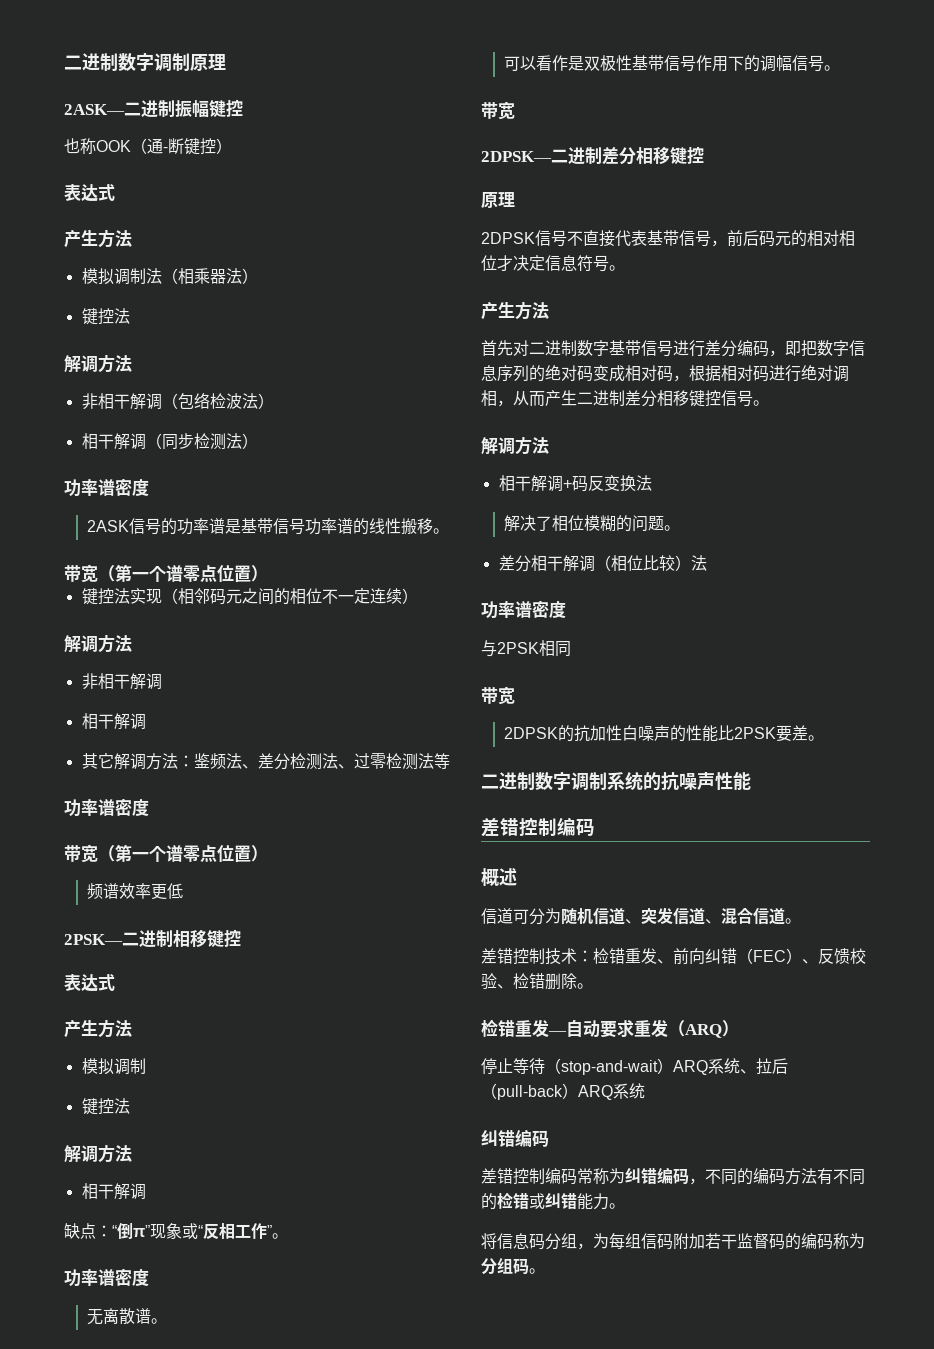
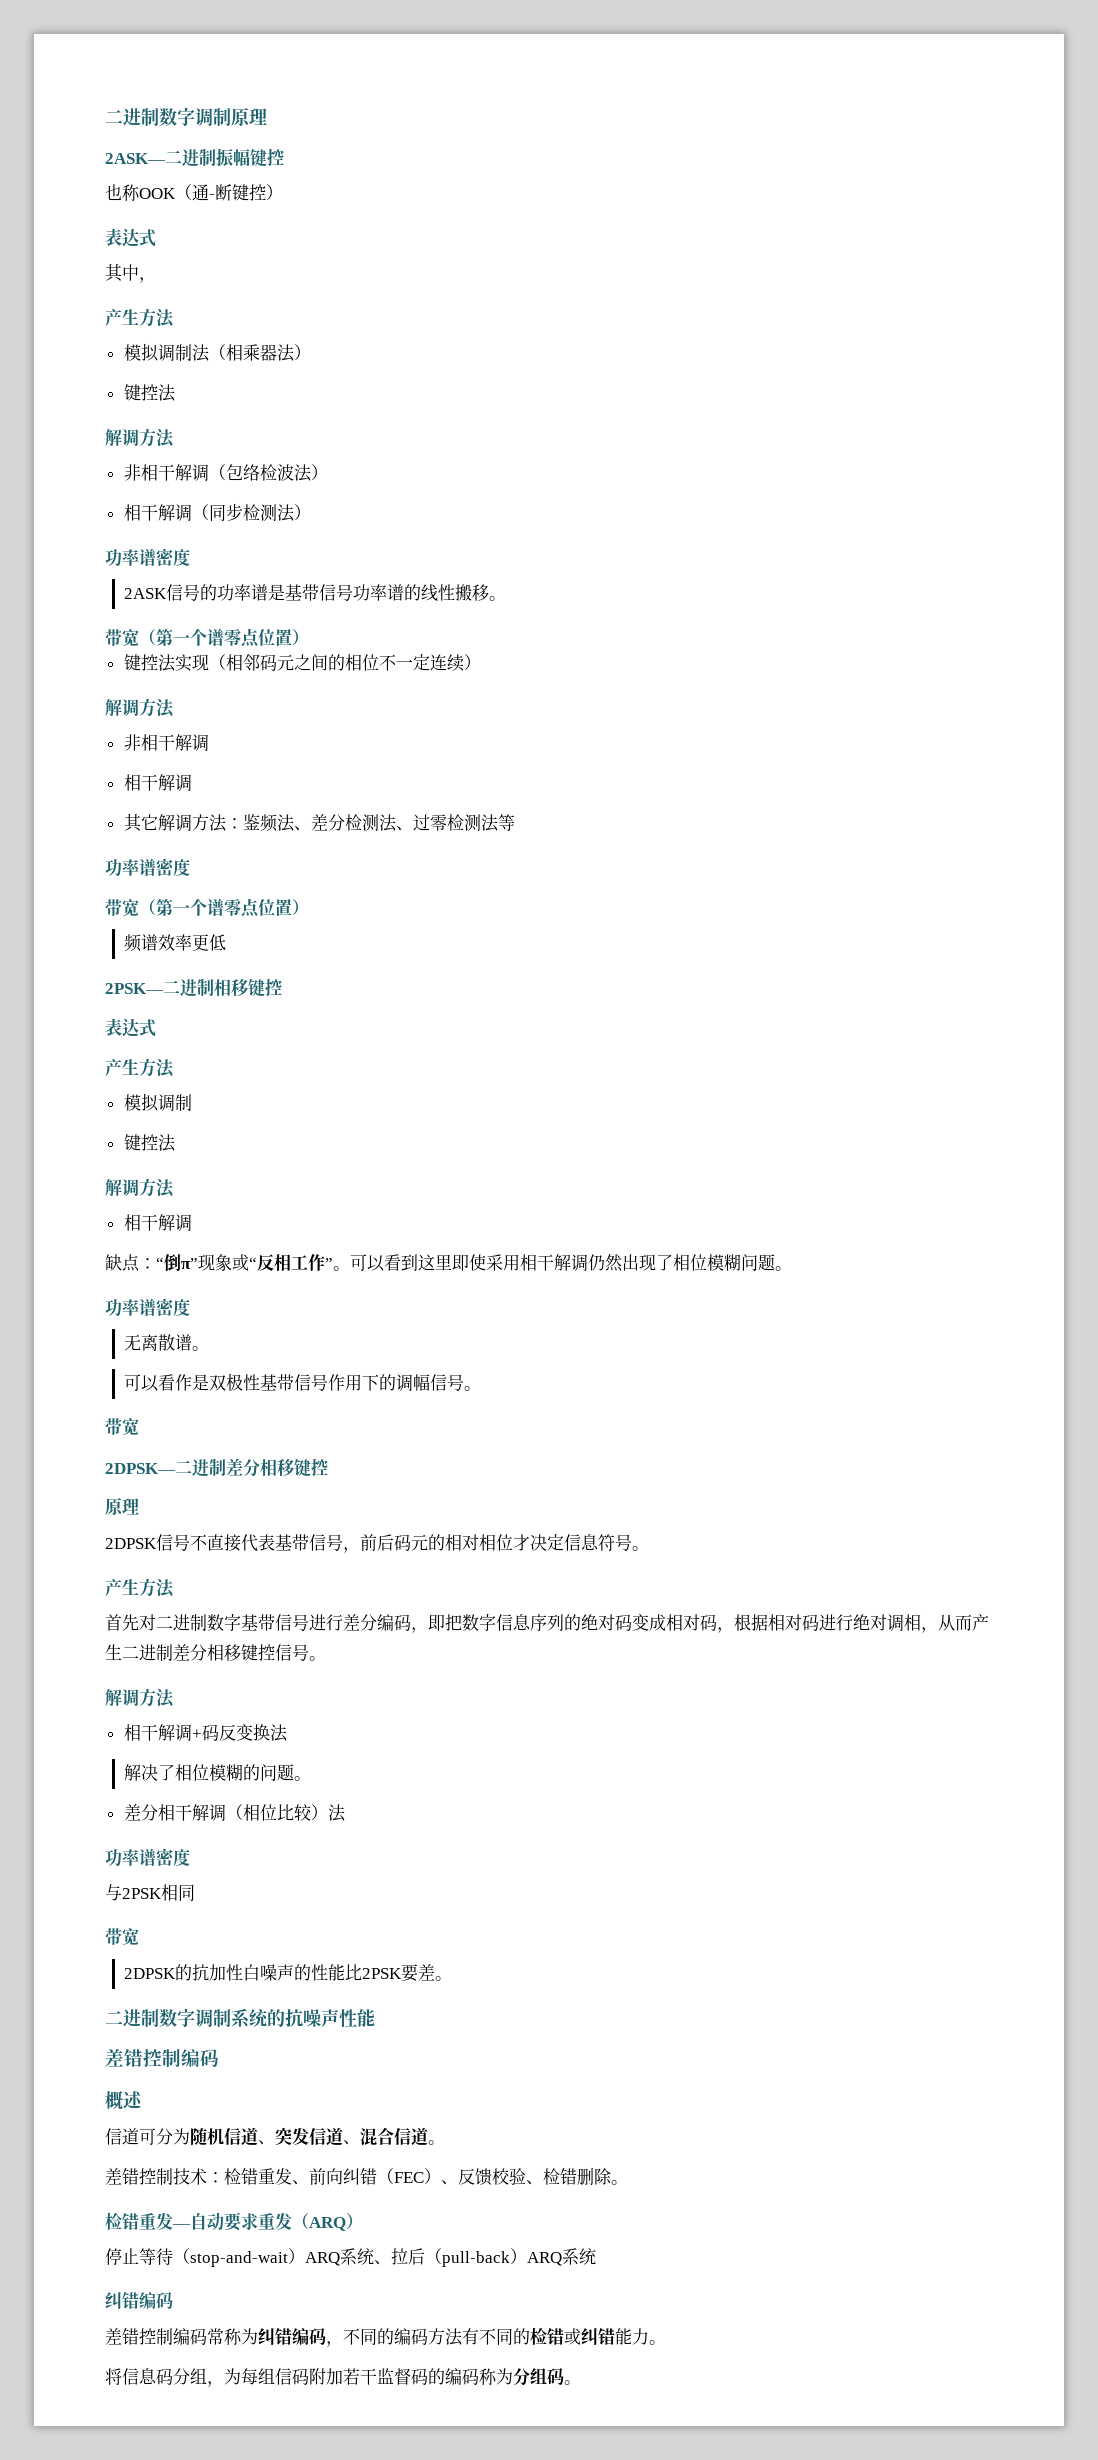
(115, 192) none -> [105,263,156,283] // 其中，
(288, 1236) none -> [350,1254,792,1272] 可以看到这里即使采用相干解调仍然出现了相位模糊问题。

